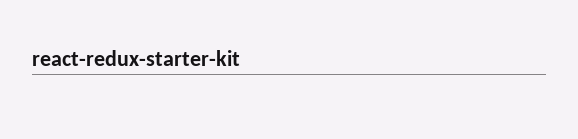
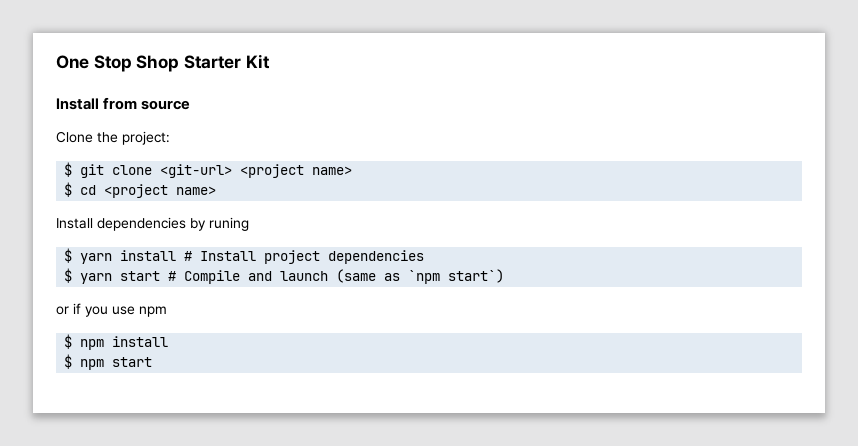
[32,50,240,66] react-redux-starter-kit -> [56,54,270,72] [56,97,191,110] [56,131,170,145] [64,162,353,178] [64,182,217,198] [56,217,249,231] [64,248,425,264] [64,268,505,284] [56,303,167,317] [64,334,169,350] [64,354,153,370] One Stop Shop Starter Kit // Install from source // Clone the project: // $ git clone <git-url> <project name> // $ cd <project name> // Install dependencies by runing // $ yarn install # Install project dependencies // $ yarn start # Compile and launch (same as `npm start`) // or if you use npm // $ npm install // $ npm start

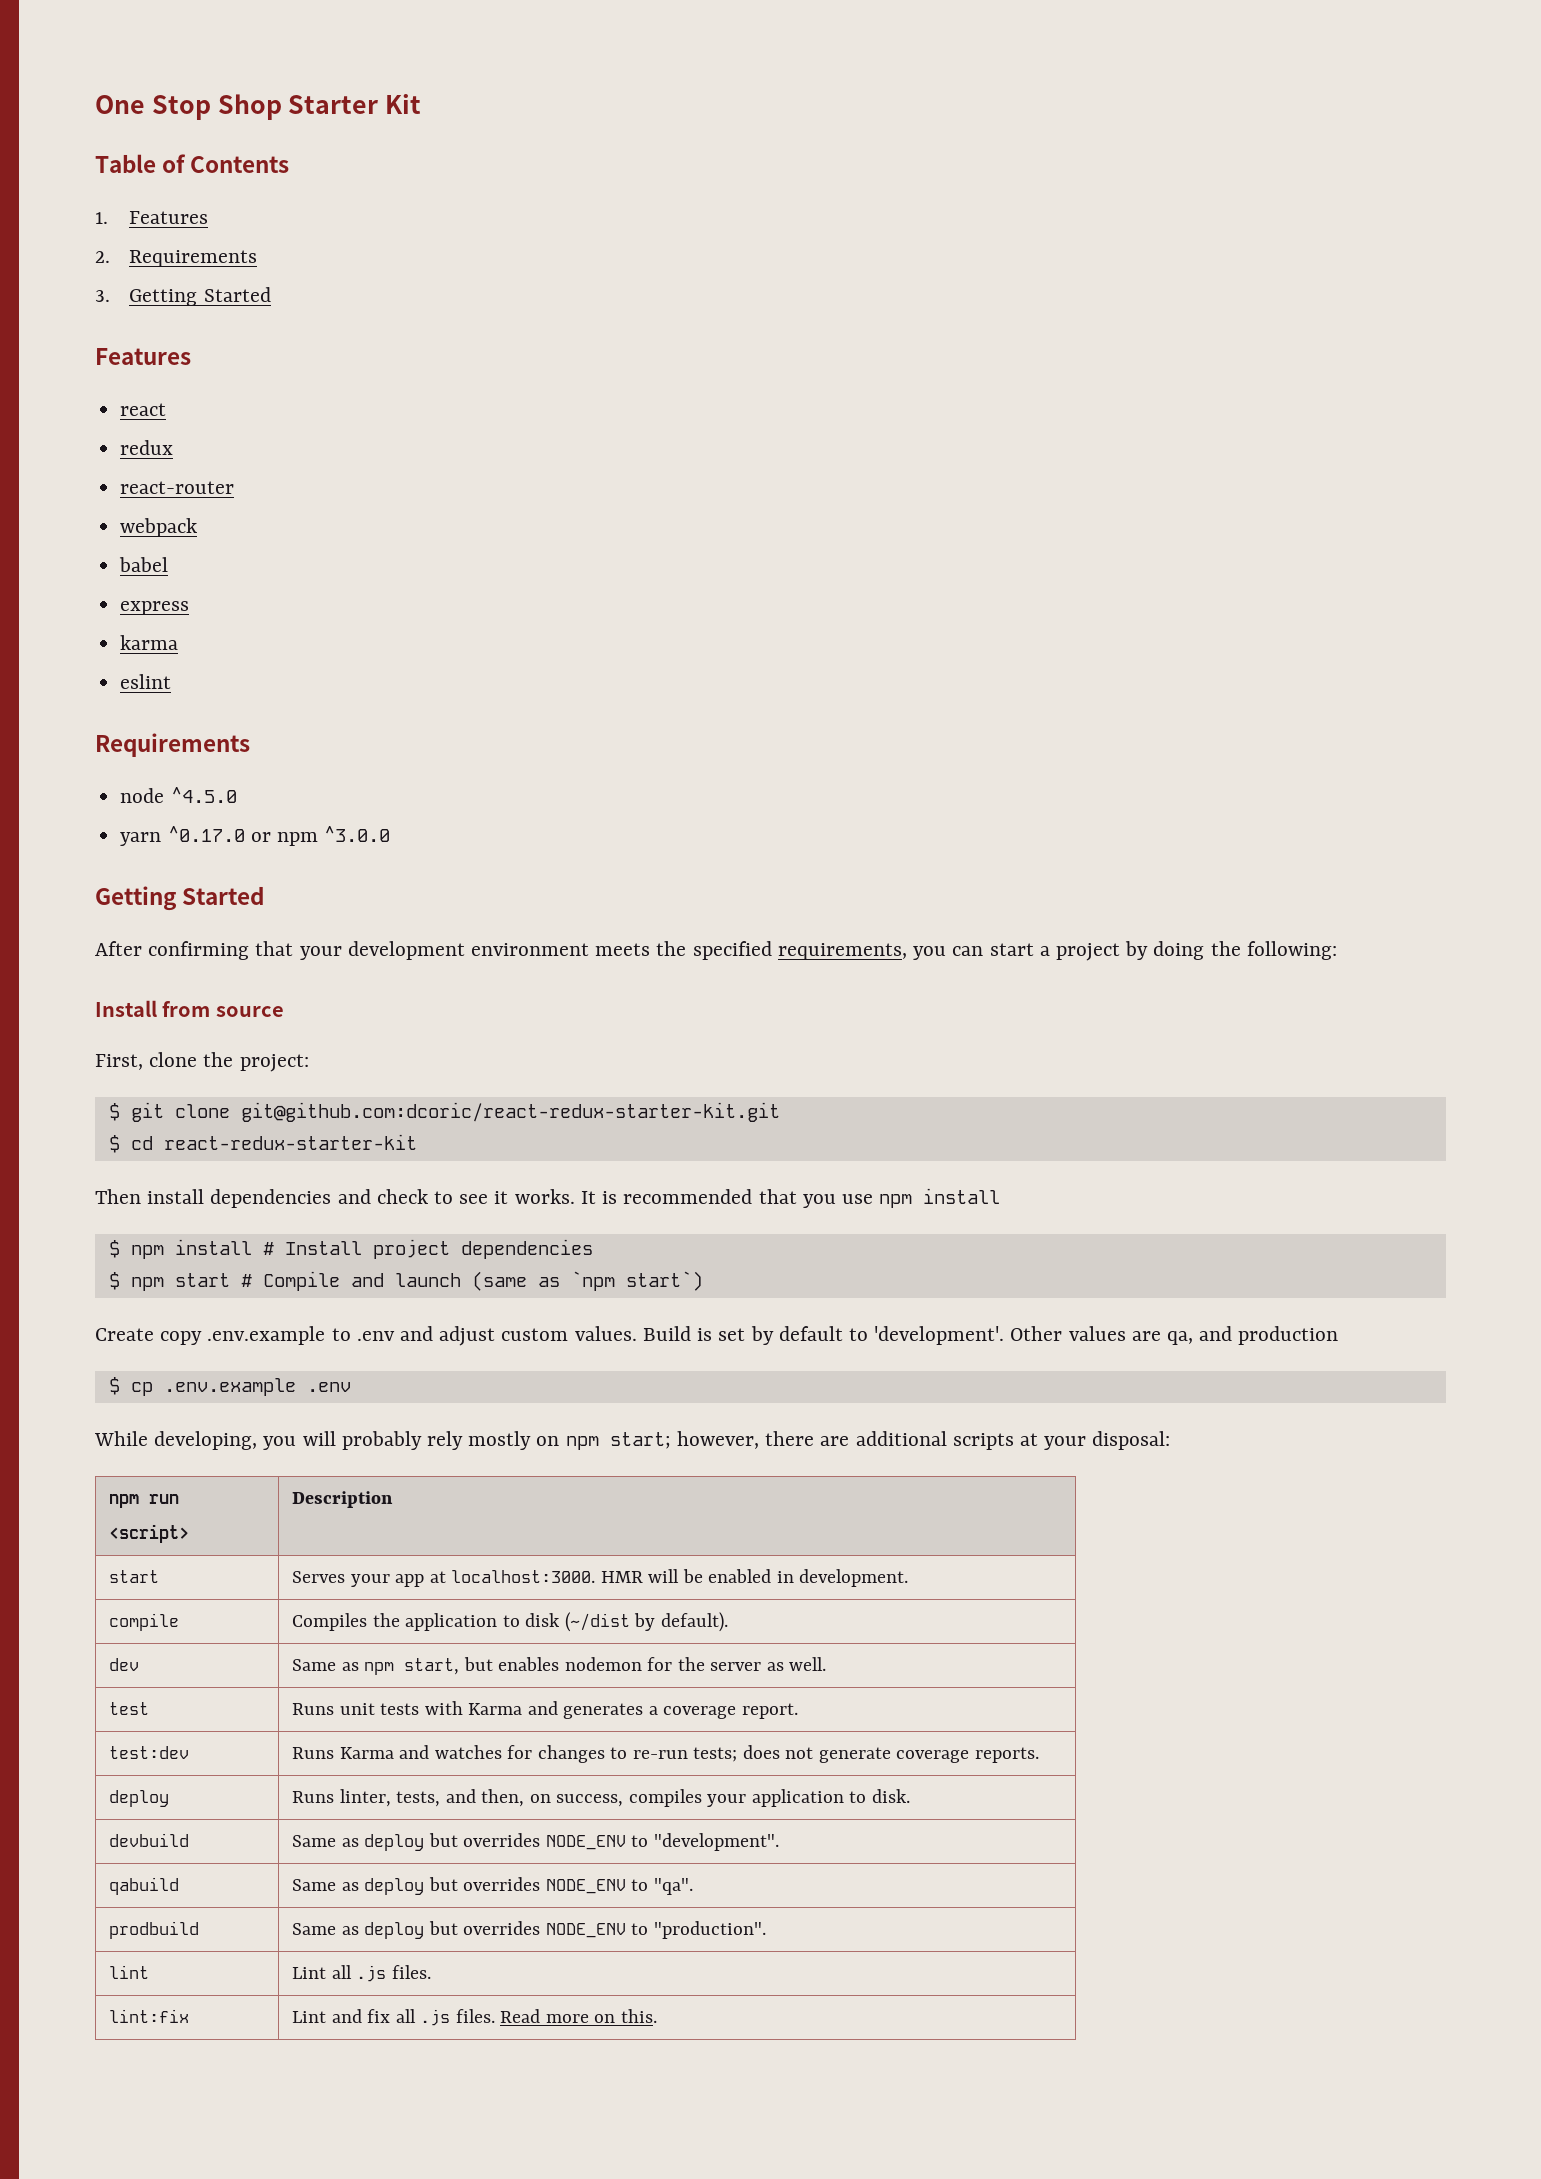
(270, 61) none -> [95,154,290,173] [95,211,209,224] [95,250,258,267] [95,287,271,306] [95,348,191,365] [120,403,167,416] [120,440,174,455] [120,481,235,494] [120,518,198,537] [119,557,169,572] [120,601,190,615] [120,635,179,650] [120,674,172,689] [95,733,250,757] [120,787,237,803] [120,826,391,846] [95,886,265,911] [95,941,1337,961] // Table of Contents // 1. Features // 2. Requirements // 3. Getting Started // Features // react // redux // react-router // webpack // babel // express // karma // eslint // Requirements // node ^4.5.0 // yarn ^0.17.0 or npm ^3.0.0 // Getting Started // After confirming that your development environment meets the specified requirements, you can start a project by doing the following:
[56,131,93,143] Clone -> [95,1052,198,1070] First, clone
[160,164,353,178] <git-url> <project name> -> [240,1102,780,1122] git@github.com:dcoric/react-redux-starter-kit.git
[104,184,217,198] [56,217,249,231] [64,248,113,264] <project name> // Install dependencies by runing // $ yarn -> [163,1134,417,1150] [95,1188,1001,1208] [108,1240,164,1259] react-redux-starter-kit // Then install dependencies and check to see it works. It is recommended that you use npm install // $ npm
[80,273,113,284] yarn -> [130,1277,164,1291] npm
[56,303,167,317] [64,334,169,350] [64,354,153,370] or if you use npm // $ npm install // $ npm start -> [95,1326,1339,1346] [108,1377,351,1396] [94,1431,1171,1450] [109,1494,180,1508] [109,1524,190,1543] [292,1491,394,1508] [109,1570,160,1583] [292,1569,909,1587] [109,1613,180,1631] [292,1612,728,1632] [109,1658,140,1671] [292,1657,827,1675] [109,1702,150,1715] [292,1701,798,1719] [109,1746,190,1759] [292,1745,1039,1763] [109,1790,170,1807] [292,1789,910,1807] [109,1833,190,1847] [292,1833,779,1851] [109,1877,180,1895] [292,1877,693,1895] [109,1921,200,1939] [292,1921,766,1939] [109,1965,150,1979] [292,1965,431,1982] [109,2009,190,2023] [292,2009,657,2026] Create copy .env.example to .env and adjust custom values. Build is set by default to 'development'. Other values are qa, and production // $ cp .env.example .env // While developing, you will probably rely mostly on npm start; however, there are additional scripts at your disposal: // npm run <script> | Description // start | Serves your app at localhost:3000. HMR will be enabled in development. // compile | Compiles the application to disk (~/dist by default). // dev | Same as npm start, but enables nodemon for the server as well. // test | Runs unit tests with Karma and generates a coverage report. // test:dev | Runs Karma and watches for changes to re-run tests; does not generate coverage reports. // deploy | Runs linter, tests, and then, on success, compiles your application to disk. // devbuild | Same as deploy but overrides NODE_ENV to "development". // qabuild | Same as deploy but overrides NODE_ENV to "qa". // prodbuild | Same as deploy but overrides NODE_ENV to "production". // lint | Lint all .js files. // lint:fix | Lint and fix all .js files. Read more on this.

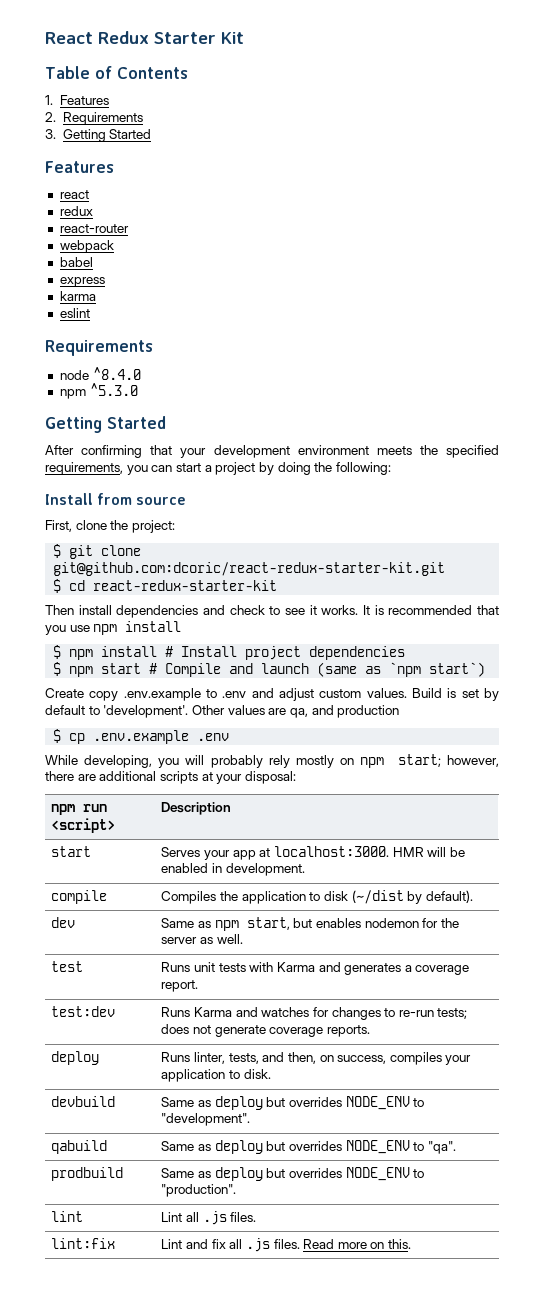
[95,94,282,120] One Stop Shop -> [45,31,149,44] React Redux
[170,787,237,803] [120,826,391,846] ^4.5.0 // yarn ^0.17.0 or npm ^3.0.0 -> [92,367,141,380] [59,383,138,399] ^8.4.0 // npm ^5.3.0

